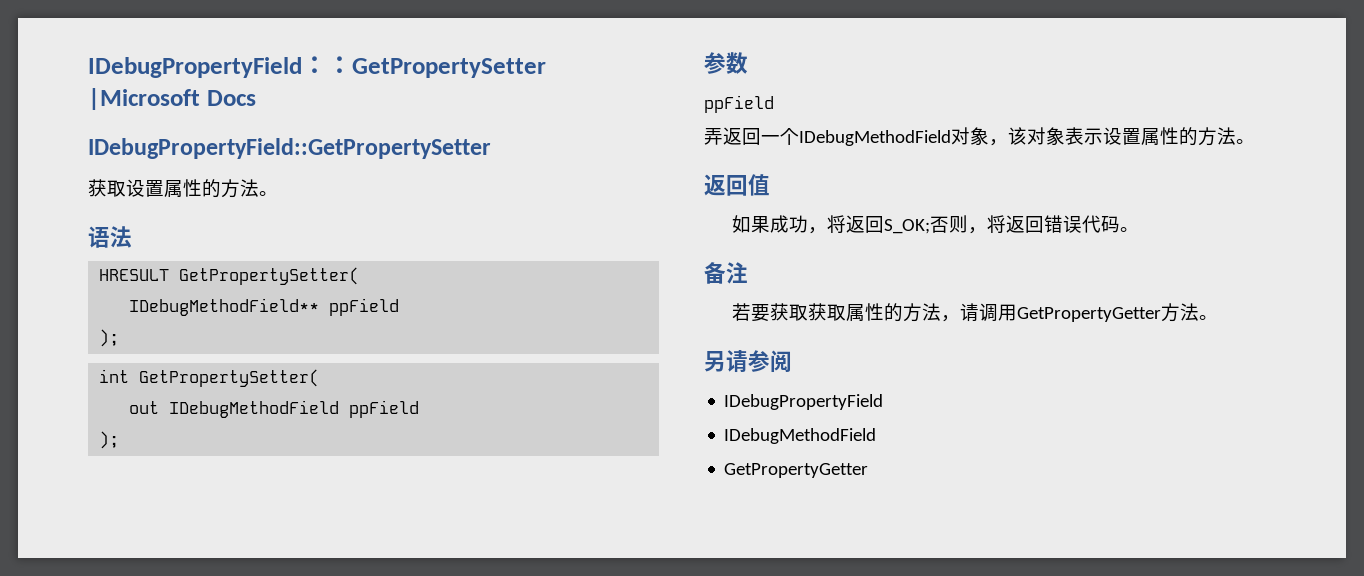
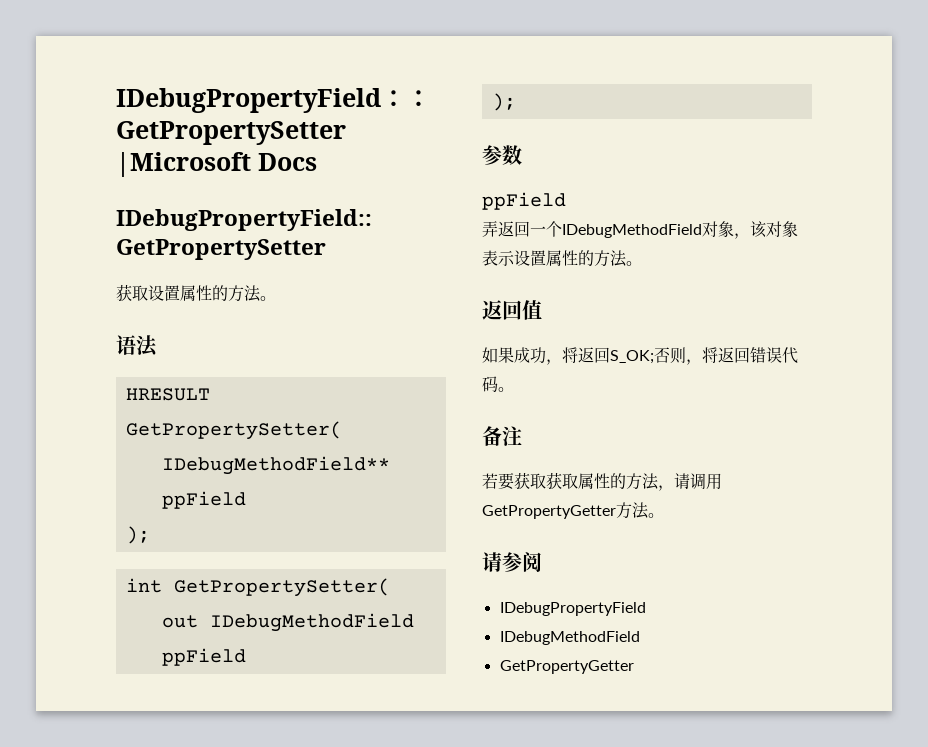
[704,351,726,372] 另 -> (664, 515) none

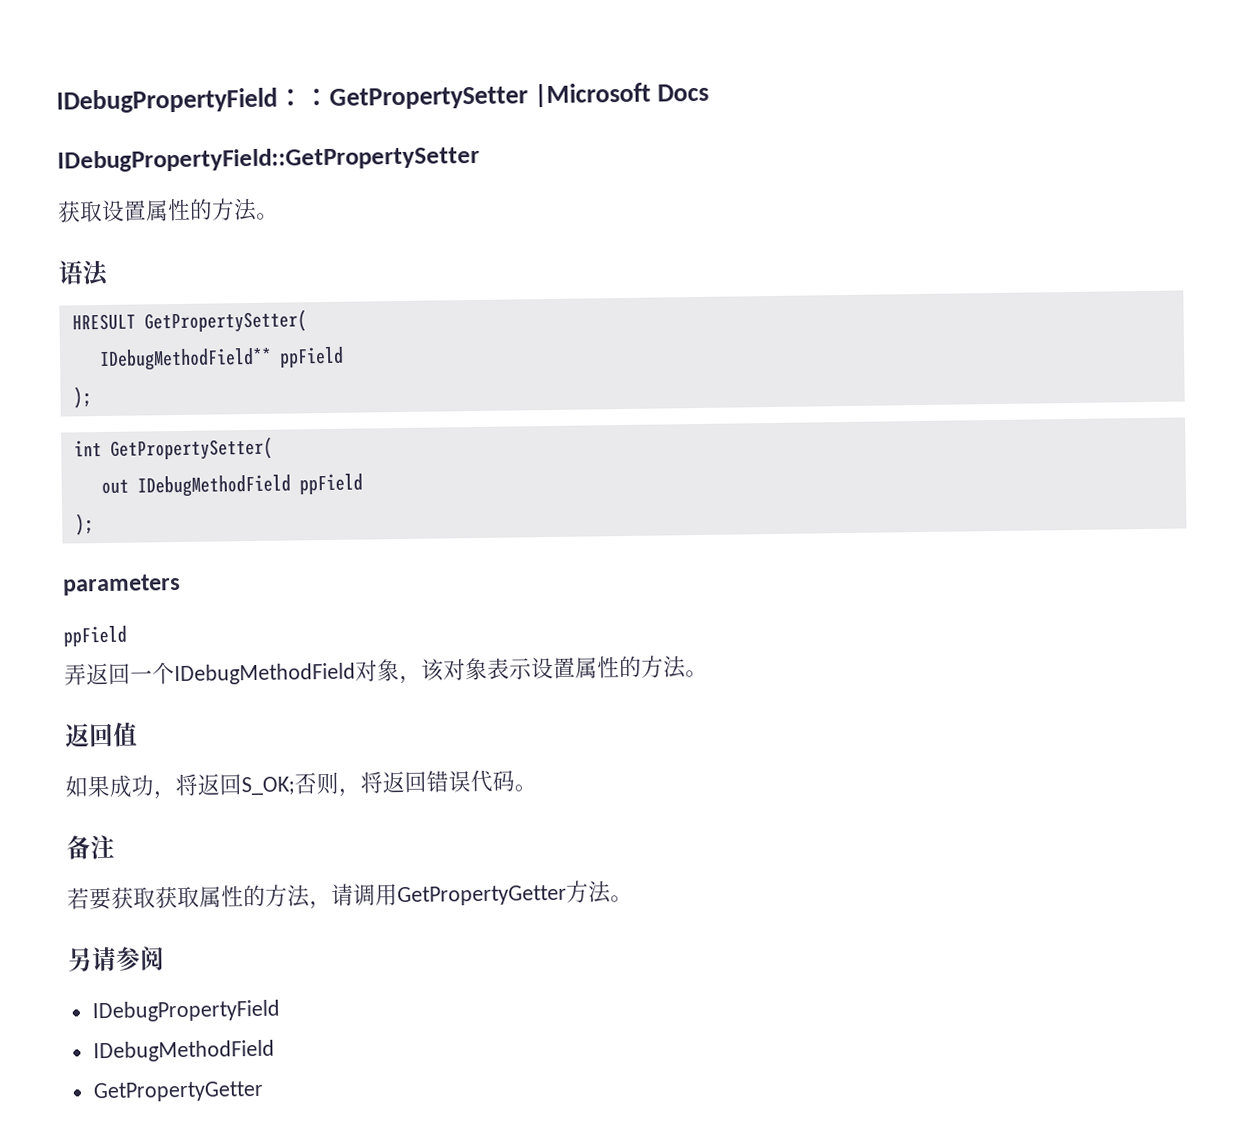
[482,145,522,165] 参数 -> [62,573,181,596] parameters
(664, 515) none -> [67,947,93,972] 另

